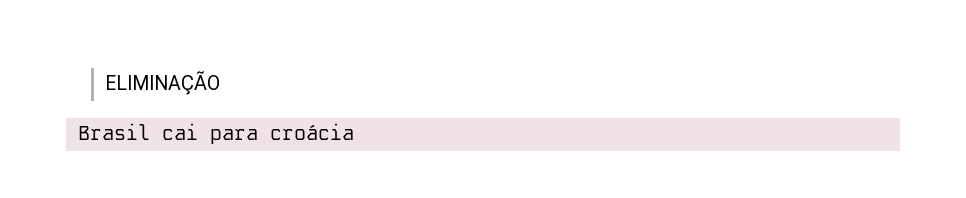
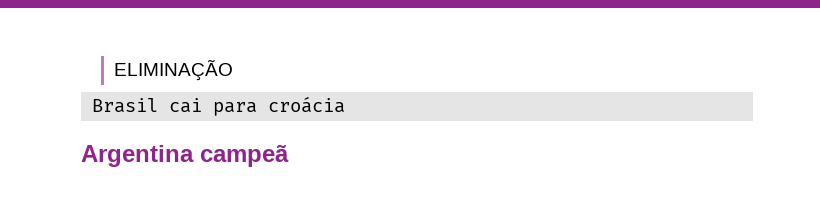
(354, 131) none -> [81,144,289,167] // Argentina campeã

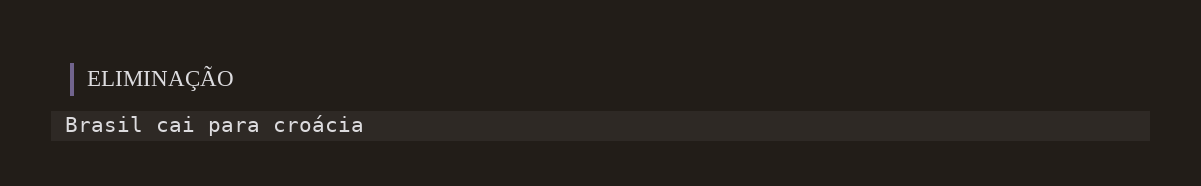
[81,144,289,167] // Argentina campeã -> (364, 123) none

